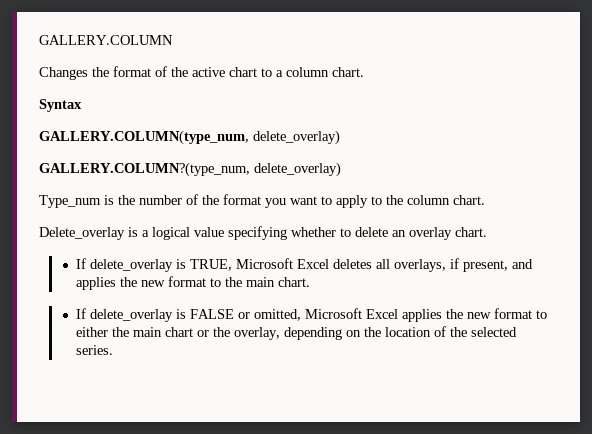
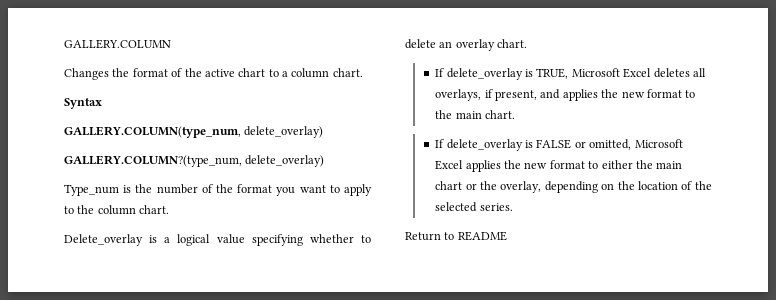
(113, 350) none -> [405,231,507,241] // Return to README

